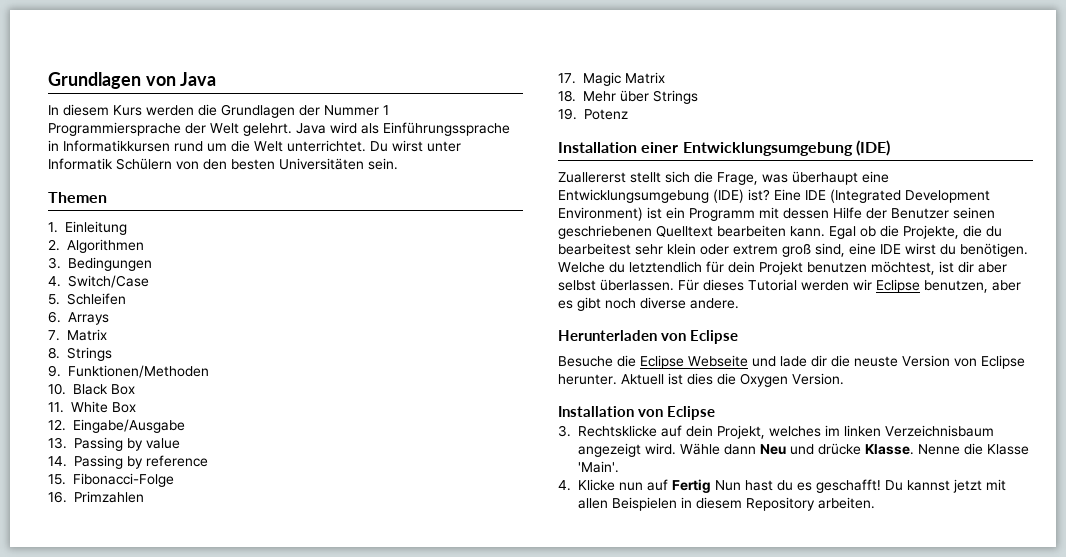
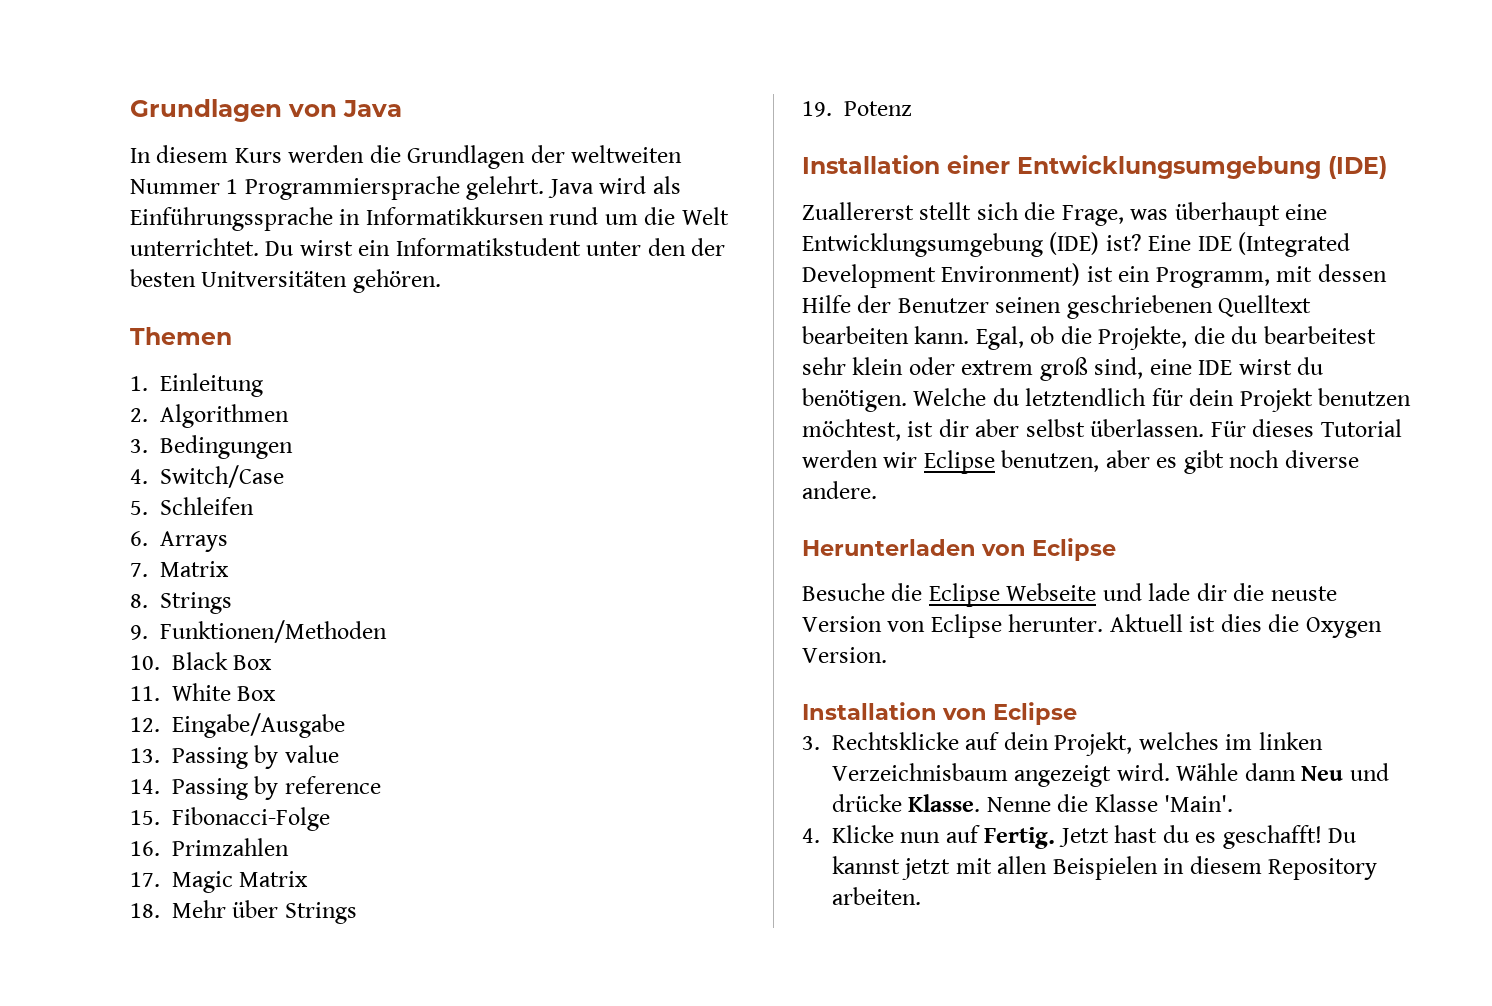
(320, 110) none -> [571,145,683,163] weltweiten
[185,123,239,134] der Welt -> (460, 188) none
[427,141,461,152] [48,158,398,170] unter Informatik Schülern von den besten Universitäten sein. -> [358,238,726,256] [130,269,441,293] ein Informatikstudent unter den der besten Unitversitäten gehören.
[689,208,755,221] Programm -> [1155,267,1270,288] Programm,
[829,226,856,239] Egal -> [975,326,1024,350] Egal,
[672,479,741,493] Fertig Nun -> [984,827,1109,849] Fertig. Jetzt

